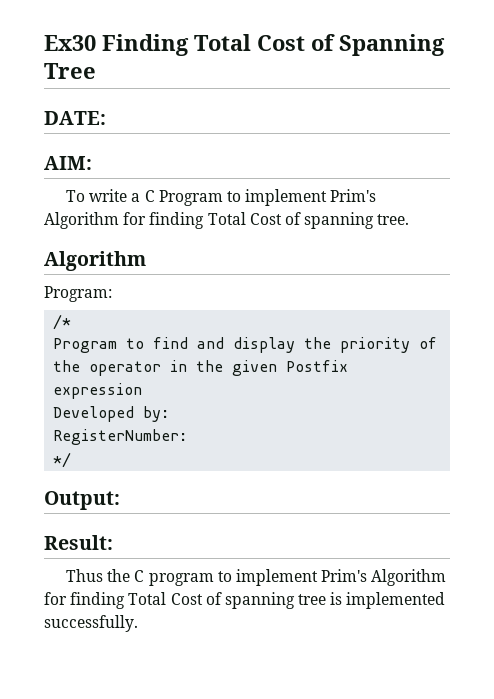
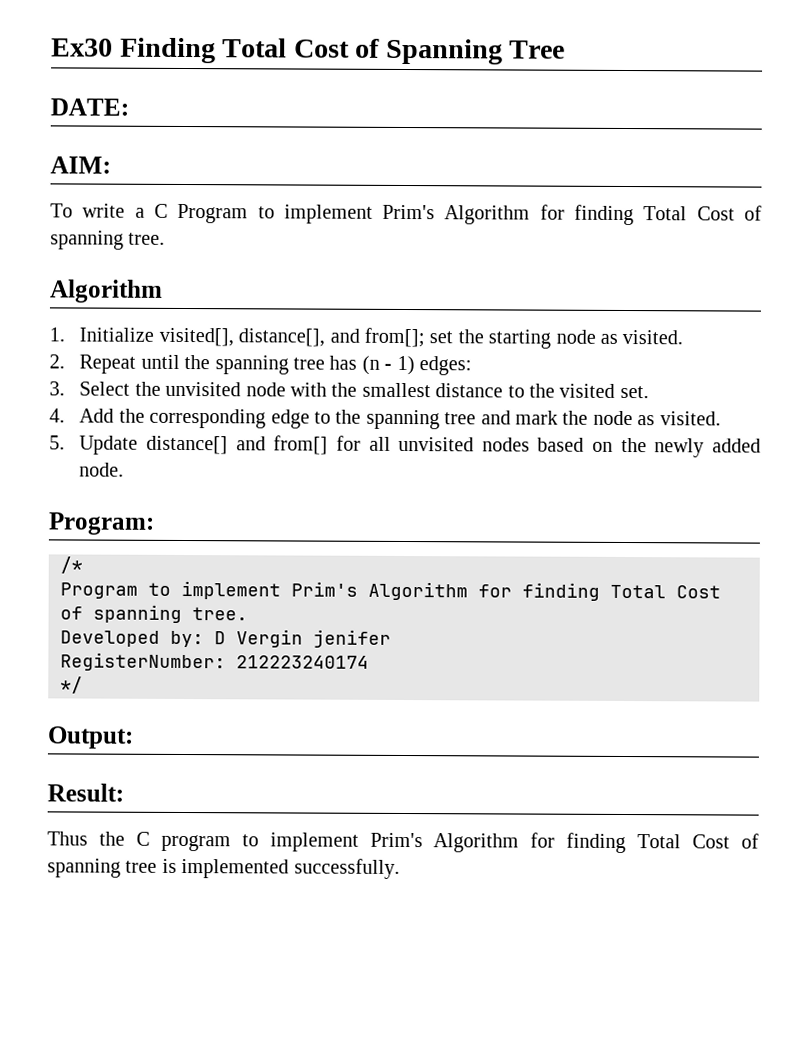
[44,286,112,302] [53,314,72,330] [53,337,438,353] [53,360,349,376] [53,383,143,399] Program: // /* // Program to find and display the priority of the operator in the given Postfix expression -> [49,327,684,349] [49,354,473,376] [49,381,649,399] [49,408,721,430] [49,435,761,458] [79,462,125,477] [48,512,155,535] [60,556,83,574] [60,580,721,601] [60,604,248,623] 1. Initialize visited[], distance[], and from[]; set the starting node as visited. // 2. Repeat until the spanning tree has (n - 1) edges: // 3. Select the unvisited node with the smallest distance to the visited set. // 4. Add the corresponding edge to the spanning tree and mark the node as visited. // 5. Update distance[] and from[] for all unvisited nodes based on the newly added node. // Program: // /* // Program to implement Prim's Algorithm for finding Total Cost of spanning tree.
(170, 414) none -> [214,629,391,648] D Vergin jenifer
(188, 437) none -> [236,655,369,669] 212223240174

